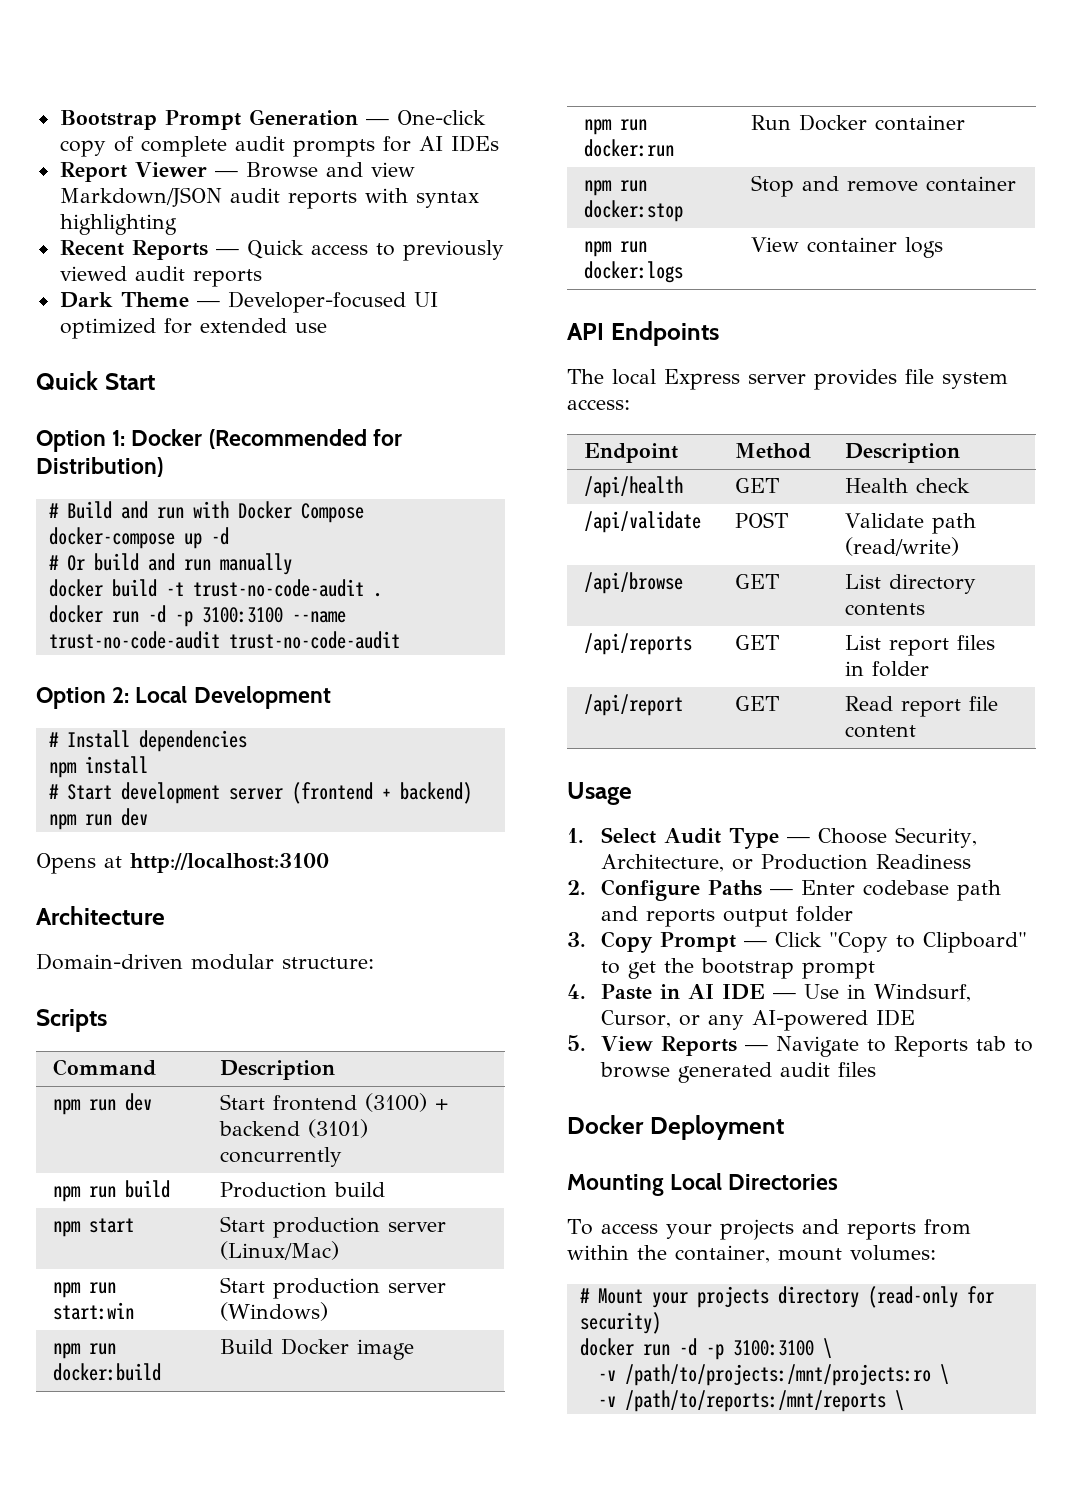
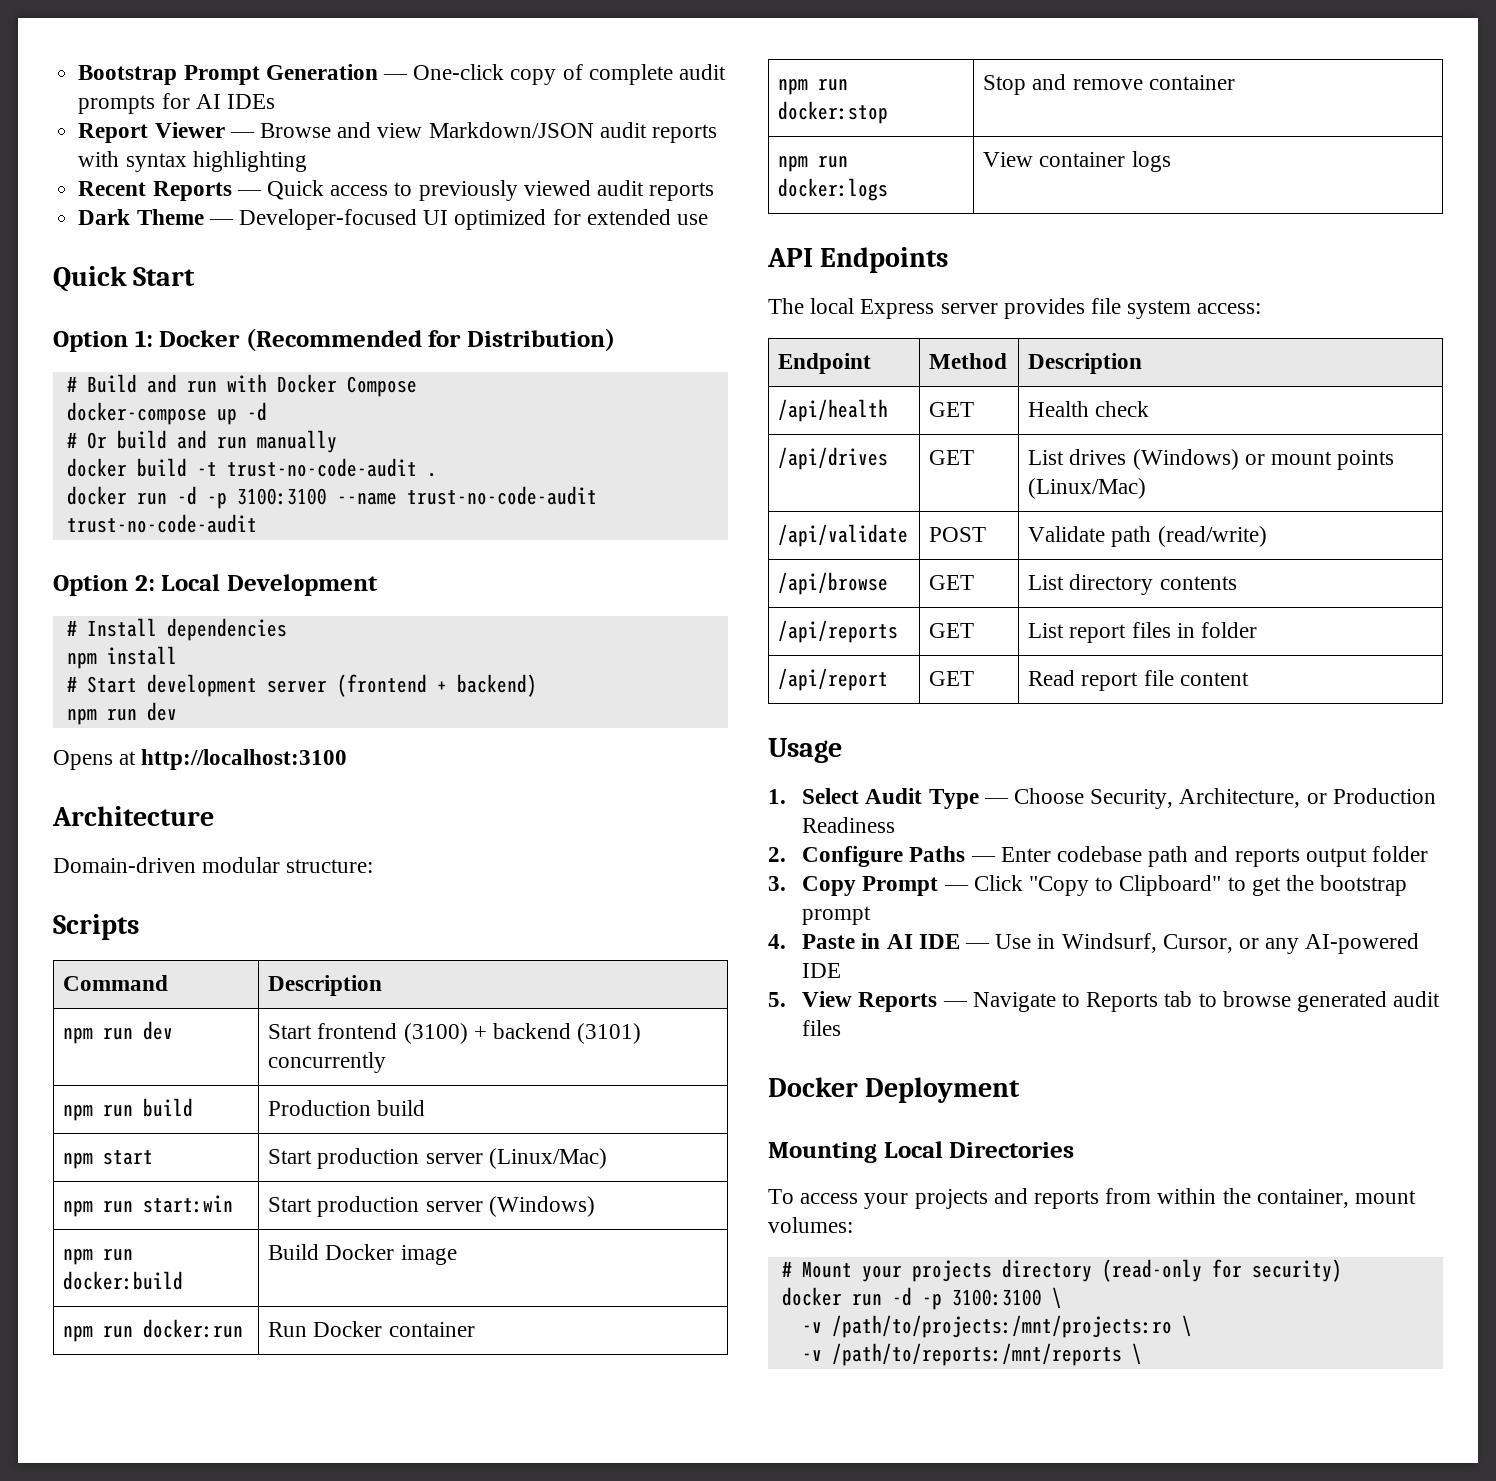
(970, 485) none -> [778,447,889,470] [929,450,975,465] [1028,449,1395,470] [1028,478,1147,499] // /api/drives | GET | List drives (Windows) or mount points (Linux/Mac)

